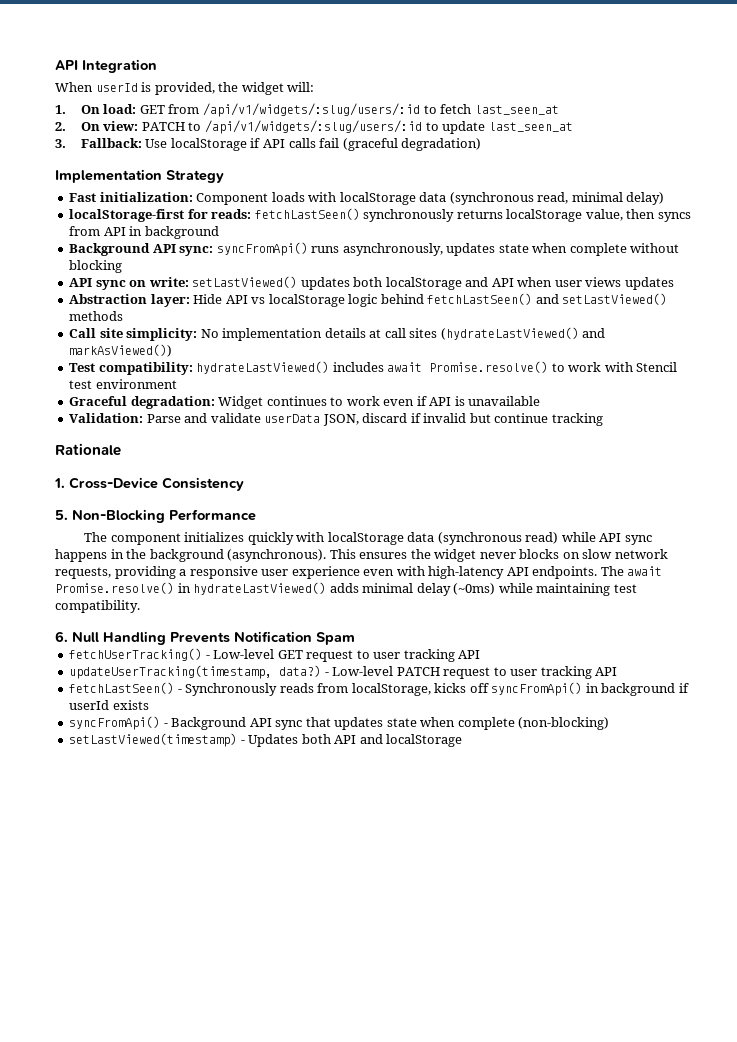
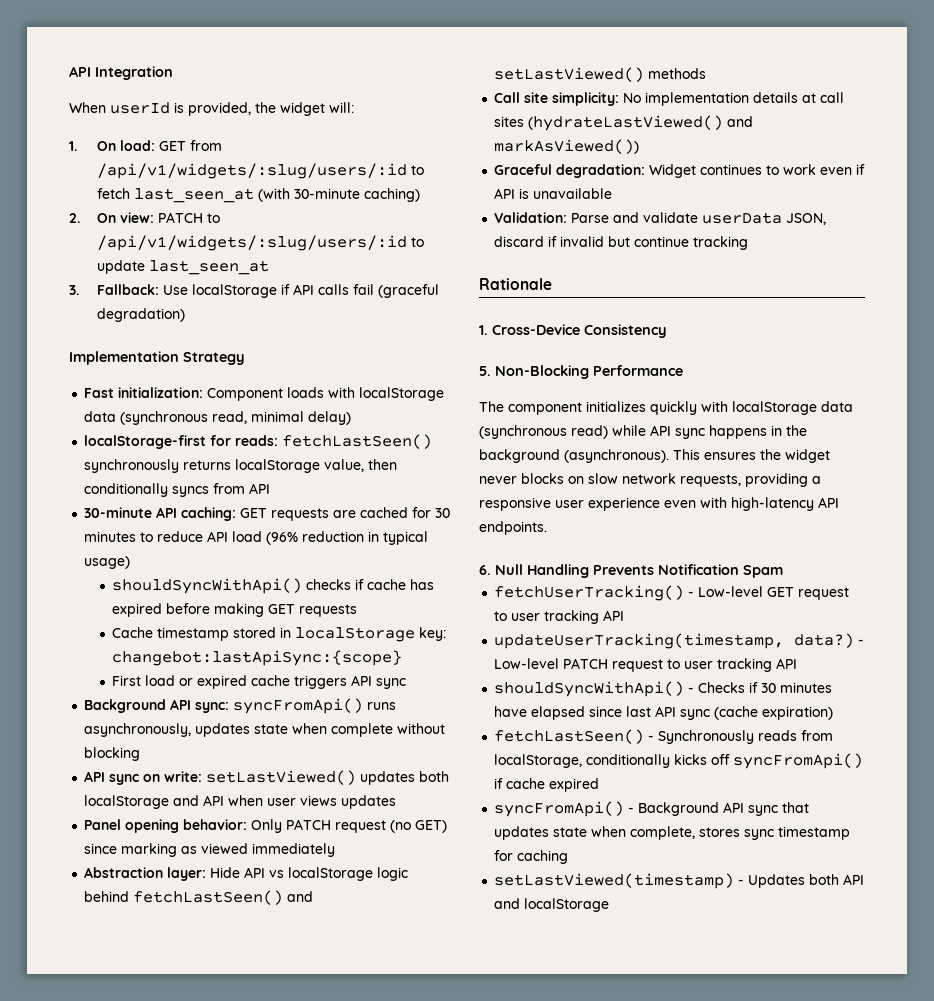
(559, 110) none -> [257,188,420,202] (with 30-minute caching)
(656, 214) none -> [84,483,169,497] conditionally
[129,226,219,239] in background -> [84,507,451,521] [84,531,429,545] [84,556,131,569] [112,578,435,594] [112,603,358,617] [112,627,447,642] [112,650,403,666] [112,675,407,689] // 30-minute API caching: GET requests are cached for 30 minutes to reduce API load (96% reduction in typical usage) // shouldSyncWithApi() checks if cache has expired before making GET requests // Cache timestamp stored in localStorage key: changebot:lastApiSync:{scope} // First load or expired cache triggers API sync
(674, 283) none -> [84,819,448,833] [84,843,336,857] // Panel opening behavior: Only PATCH request (no GET) since marking as viewed immediately
[69,361,678,375] [69,379,177,389] // Test compatibility: hydrateLastViewed() includes await Promise.resolve() to work with Stencil test environment -> (640, 146) none
[600,566,663,576] [55,582,637,596] [55,600,140,613] The await Promise.resolve() in hydrateLastViewed() adds minimal delay (~0ms) while maintaining test compatibility. -> (547, 528) none
(618, 671) none -> [494,681,833,697] [494,706,834,720] // shouldSyncWithApi() - Checks if 30 minutes have elapsed since last API sync (cache expiration)
(431, 689) none -> [586,754,671,768] conditionally
[585,683,689,696] [69,700,149,710] in background if userId exists -> [494,778,600,792] if cache expired
[457,717,610,730] complete (non-blocking) -> [630,826,851,840] [494,850,569,864] complete, stores sync timestamp for caching

